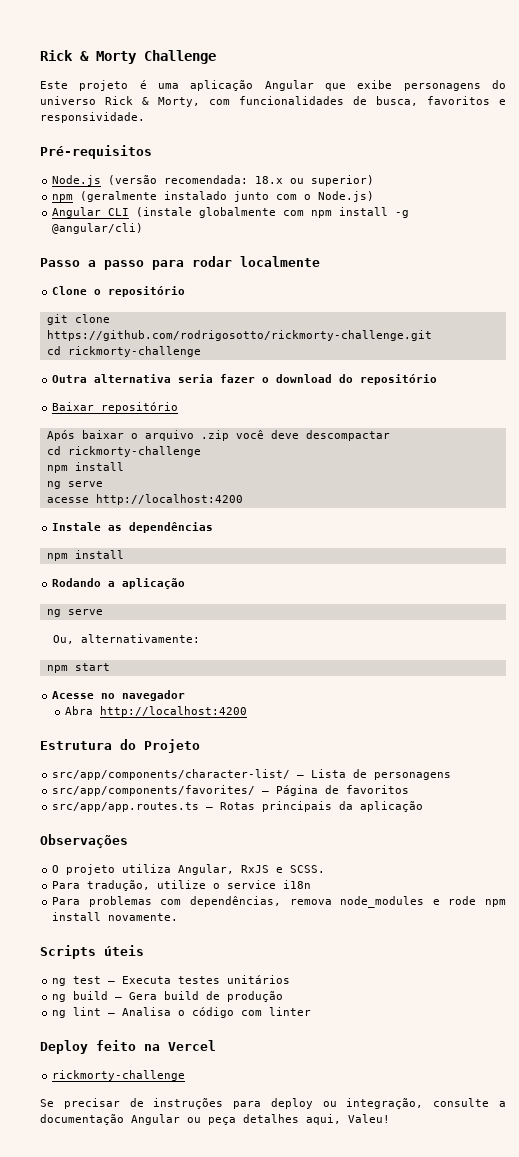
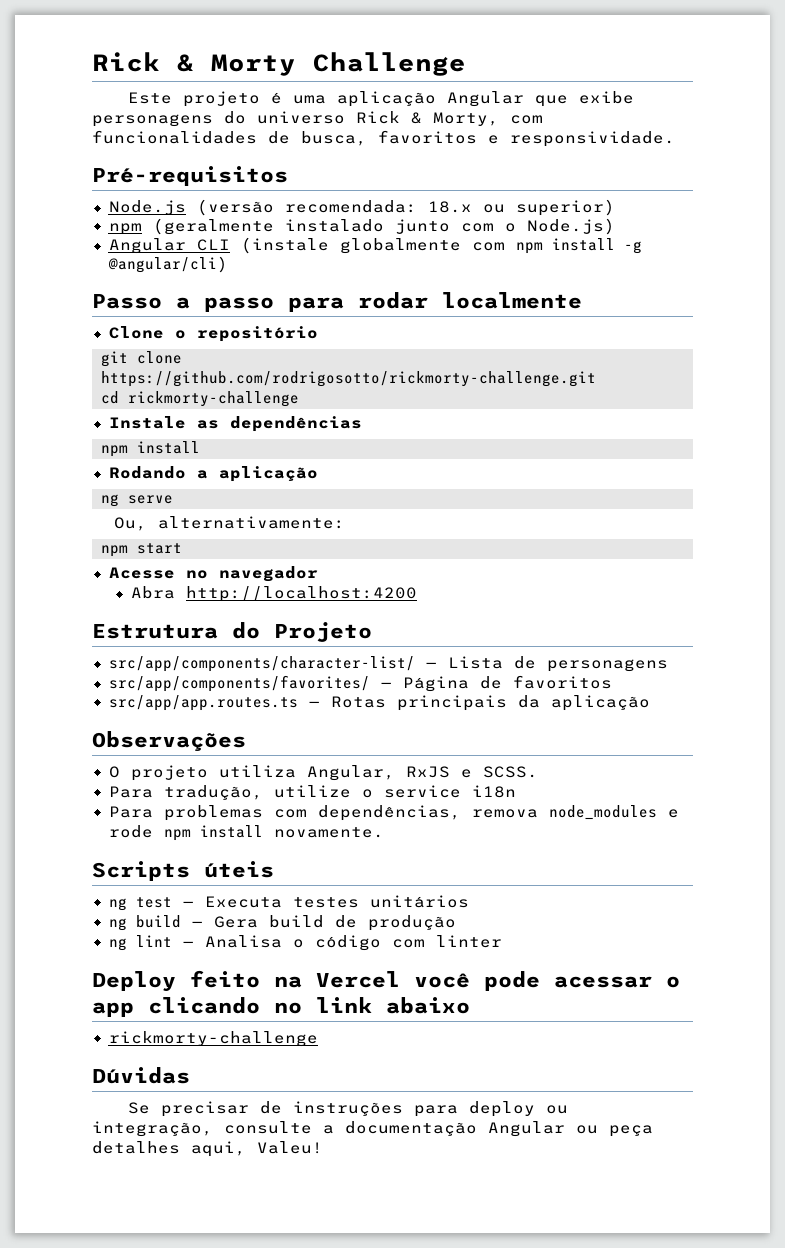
[52,374,438,385] [52,402,179,413] [46,430,390,441] [46,446,201,457] [46,462,124,473] [46,481,103,489] [46,494,243,505] // Outra alternativa seria fazer o download do repositório // Baixar repositório // Após baixar o arquivo .zip você deve descompactar // cd rickmorty-challenge // npm install // ng serve // acesse http://localhost:4200 -> (299, 399) none
[52,1070,186,1081] // rickmorty-challenge -> [414,971,680,991] [92,997,470,1017] [108,1031,318,1047] [92,1067,190,1084] você pode acessar o app clicando no link abaixo // rickmorty-challenge // Dúvidas

